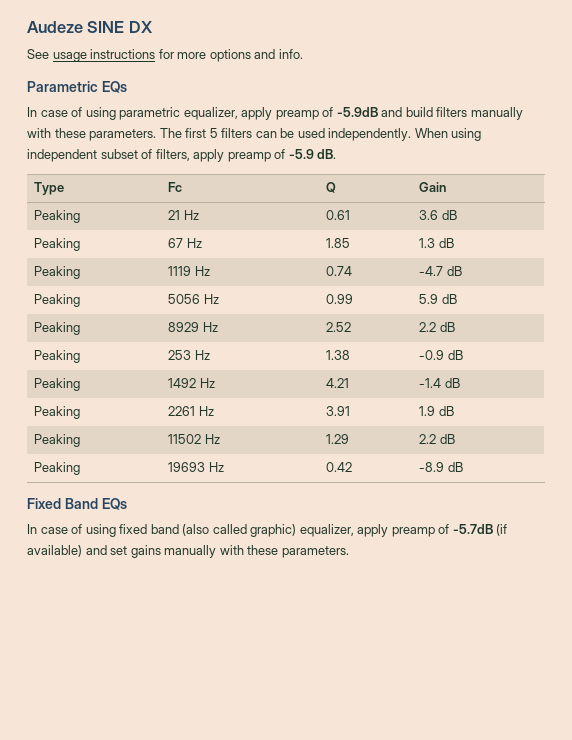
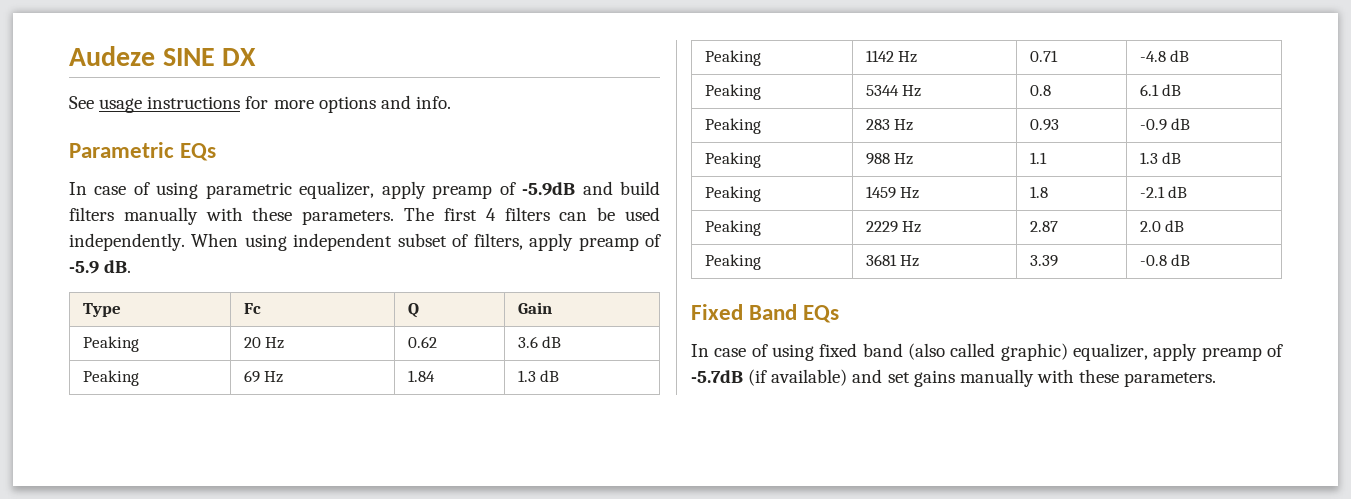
[209,128,218,138] 5 -> [485,208,496,221] 4
[168,210,199,220] [326,210,351,220] 21 Hz | 0.61 -> [243,337,285,349] [407,336,437,348] 20 Hz | 0.62
[168,238,202,248] [326,238,351,248] [419,238,454,248] [34,266,81,279] [168,266,210,276] [326,266,353,276] [419,266,462,276] [34,294,81,307] [168,294,219,304] [326,294,354,304] [419,294,457,304] [34,322,81,335] [168,322,218,332] [326,322,352,332] [419,322,455,332] [34,350,81,363] [168,350,210,360] [326,350,351,360] 67 Hz | 1.85 | 1.3 dB // Peaking | 1119 Hz | 0.74 | -4.7 dB // Peaking | 5056 Hz | 0.99 | 5.9 dB // Peaking | 8929 Hz | 2.52 | 2.2 dB // Peaking | 253 Hz | 1.38 -> [243,370,284,383] [407,370,435,382] [517,370,560,382] [704,50,761,66] [865,50,918,63] [1029,50,1058,62] [1139,50,1190,62] [704,84,761,100] [865,85,922,97] [1029,85,1051,96] [1139,84,1182,96] [704,118,761,134] [865,119,914,131] [1029,119,1059,131] 69 Hz | 1.84 | 1.3 dB // Peaking | 1142 Hz | 0.71 | -4.8 dB // Peaking | 5344 Hz | 0.8 | 6.1 dB // Peaking | 283 Hz | 0.93
[168,378,215,388] [326,378,350,388] [419,378,460,388] [34,406,81,419] [168,406,214,416] [326,406,351,416] [419,406,454,416] [34,434,81,447] [168,434,220,444] [326,434,350,444] [419,434,455,444] [34,462,81,475] [168,462,224,472] [326,462,353,472] [419,462,445,472] 1492 Hz | 4.21 | -1.4 dB // Peaking | 2261 Hz | 3.91 | 1.9 dB // Peaking | 11502 Hz | 1.29 | 2.2 dB // Peaking | 19693 Hz | 0.42 | -8.9 -> [865,153,914,165] [1029,152,1047,164] [1139,152,1182,164] [704,186,761,202] [865,186,920,199] [1029,186,1048,198] [1139,186,1188,198] [704,220,761,236] [865,221,922,233] [1029,221,1058,232] [1139,220,1185,232] [704,254,761,270] [865,254,920,267] [1029,255,1058,267] [1139,255,1167,266] 988 Hz | 1.1 | 1.3 dB // Peaking | 1459 Hz | 1.8 | -2.1 dB // Peaking | 2229 Hz | 2.87 | 2.0 dB // Peaking | 3681 Hz | 3.39 | -0.8

